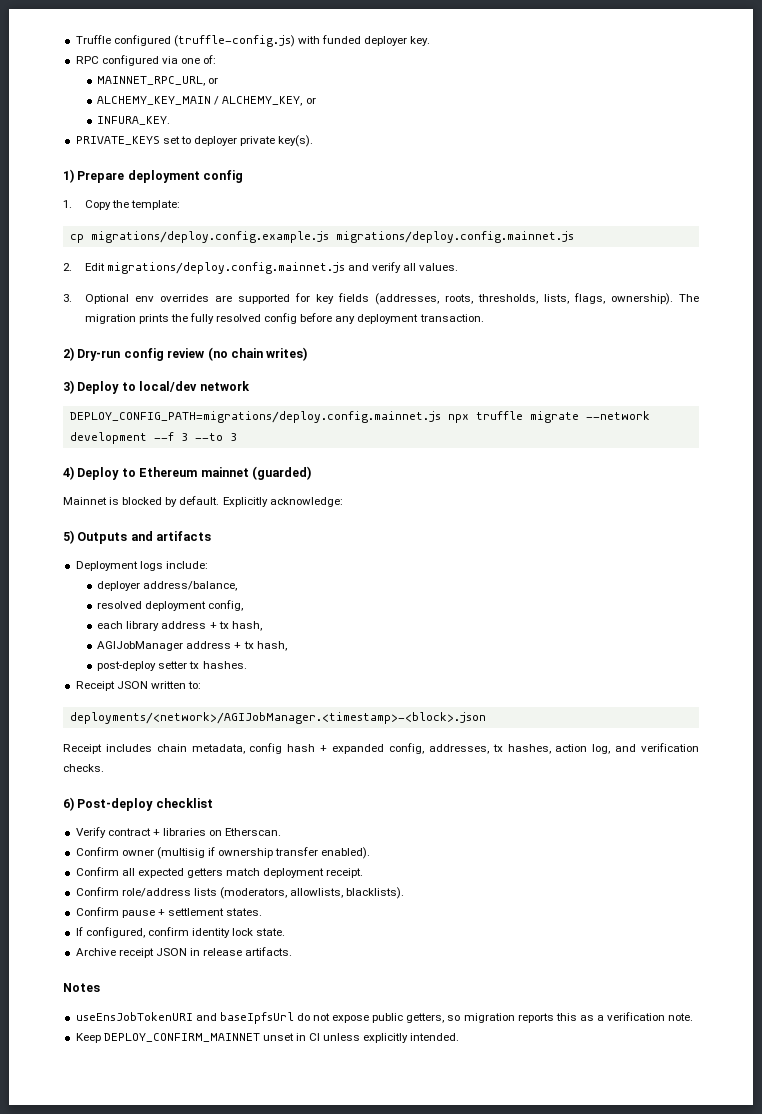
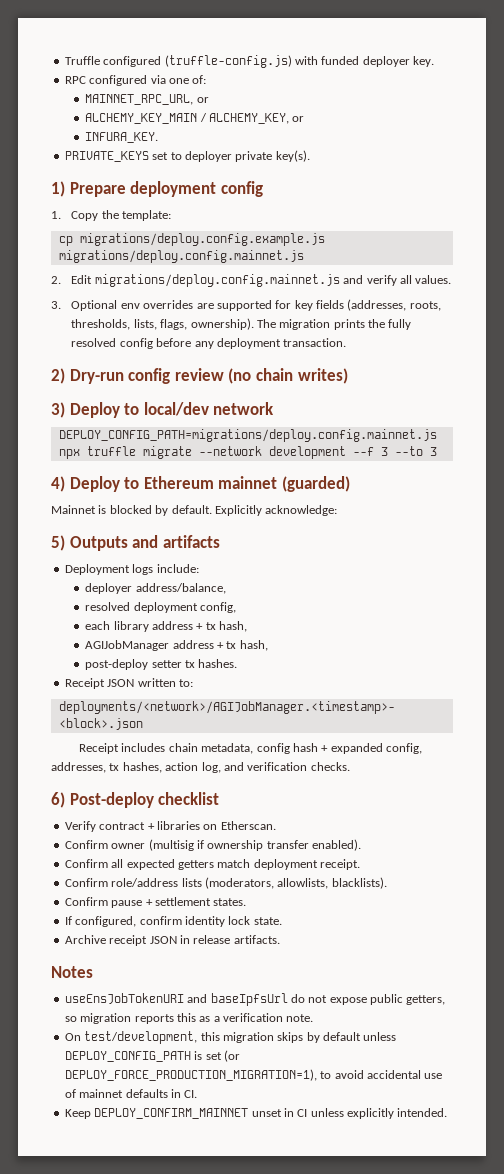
(694, 1017) none -> [64,1031,397,1044] [64,1050,240,1062] [64,1069,443,1081] [64,1089,198,1098] // On test/development, this migration skips by default unless DEPLOY_CONFIG_PATH is set (or DEPLOY_FORCE_PRODUCTION_MIGRATION=1), to avoid accidental use of mainnet defaults in CI.

